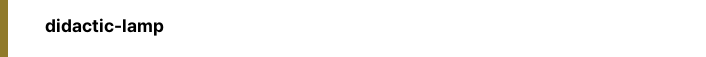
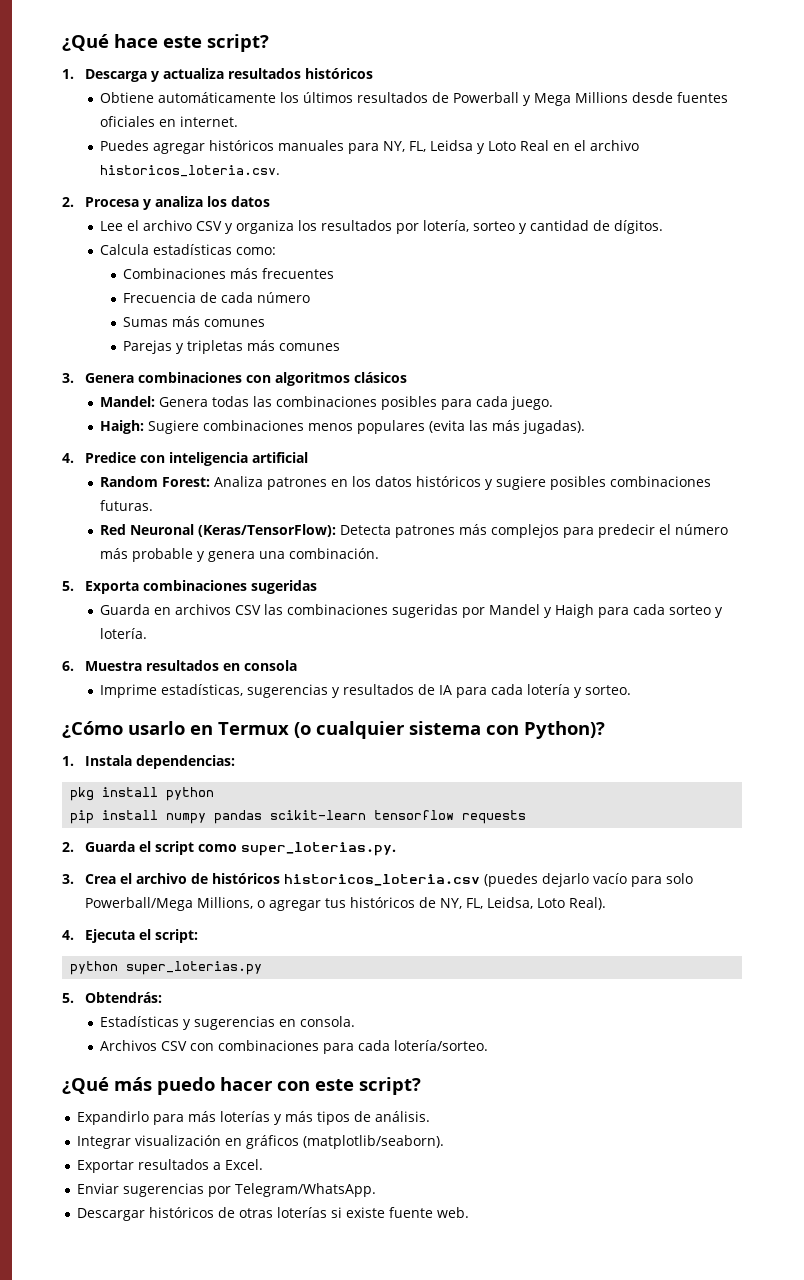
[45,18,164,36] didactic-lamp -> [62,34,269,52] [62,68,373,82] [100,92,729,106] [100,116,239,127] [100,140,640,154] [100,165,281,177] [62,196,270,210] [100,220,664,234] [100,244,277,255] [123,268,335,279] [123,292,311,303] [123,316,266,327] [123,340,341,354] [62,372,407,386] [100,396,554,410] [100,420,586,434] [62,452,308,466] [100,476,712,490] [100,500,154,511] [100,524,729,538] [100,548,380,562] [62,580,317,594] [100,604,724,618] [100,628,148,639] [62,660,297,671] [100,684,632,698] [62,721,605,739] [62,755,235,769] [70,787,215,801] [70,810,527,824] [62,841,396,856] [62,873,693,887] [84,897,606,911] [62,929,198,943] [70,961,263,975] [62,992,162,1003] [100,1016,356,1030] [100,1040,489,1054] [62,1077,421,1095] [77,1111,431,1125] [77,1135,445,1149] [77,1159,264,1173] [77,1183,377,1197] [77,1207,470,1221] ¿Qué hace este script? // 1. Descarga y actualiza resultados históricos // Obtiene automáticamente los últimos resultados de Powerball y Mega Millions desde fuentes oficiales en internet. // Puedes agregar históricos manuales para NY, FL, Leidsa y Loto Real en el archivo historicos_loteria.csv. // 2. Procesa y analiza los datos // Lee el archivo CSV y organiza los resultados por lotería, sorteo y cantidad de dígitos. // Calcula estadísticas como: // Combinaciones más frecuentes // Frecuencia de cada número // Sumas más comunes // Parejas y tripletas más comunes // 3. Genera combinaciones con algoritmos clásicos // Mandel: Genera todas las combinaciones posibles para cada juego. // Haigh: Sugiere combinaciones menos populares (evita las más jugadas). // 4. Predice con inteligencia artificial // Random Forest: Analiza patrones en los datos históricos y sugiere posibles combinaciones futuras. // Red Neuronal (Keras/TensorFlow): Detecta patrones más complejos para predecir el número más probable y genera una combinación. // 5. Exporta combinaciones sugeridas // Guarda en archivos CSV las combinaciones sugeridas por Mandel y Haigh para cada sorteo y lotería. // 6. Muestra resultados en consola // Imprime estadísticas, sugerencias y resultados de IA para cada lotería y sorteo. // ¿Cómo usarlo en Termux (o cualquier sistema con Python)? // 1. Instala dependencias: // pkg install python // pip install numpy pandas scikit-learn tensorflow requests // 2. Guarda el script como super_loterias.py. // 3. Crea el archivo de históricos historicos_loteria.csv (puedes dejarlo vacío para solo Powerball/Mega Millions, o agregar tus históricos de NY, FL, Leidsa, Loto Real). // 4. Ejecuta el script: // python super_loterias.py // 5. Obtendrás: // Estadísticas y sugerencias en consola. // Archivos CSV con combinaciones para cada lotería/sorteo. // ¿Qué más puedo hacer con este script? // Expandirlo para más loterías y más tipos de análisis. // Integrar visualización en gráficos (matplotlib/seaborn). // Exportar resultados a Excel. // Enviar sugerencias por Telegram/WhatsApp. // Descargar históricos de otras loterías si existe fuente web.

